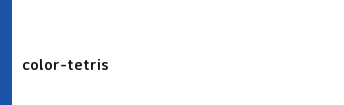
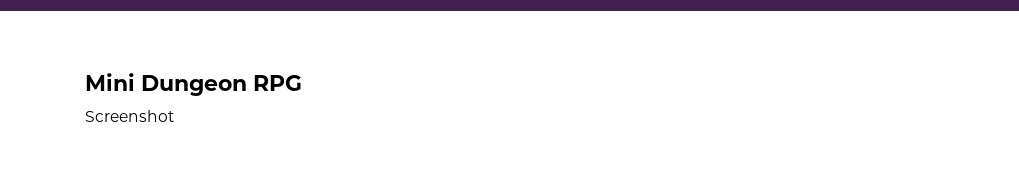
[22,59,109,70] color-tetris -> [85,73,302,96] [85,110,174,122] Mini Dungeon RPG // Screenshot

